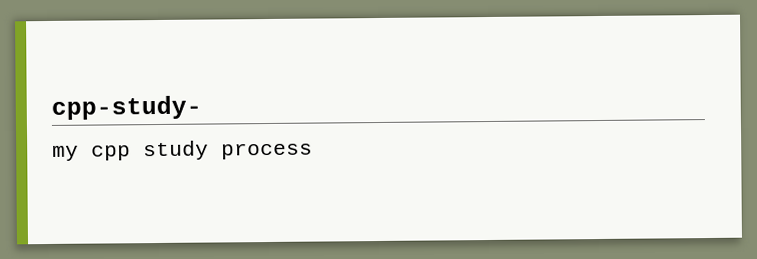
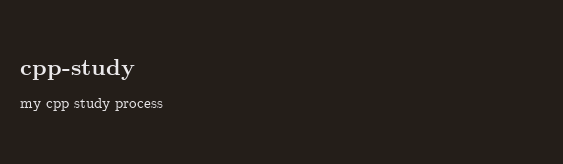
[51,95,202,120] cpp-study- -> [20,59,135,80] cpp-study

